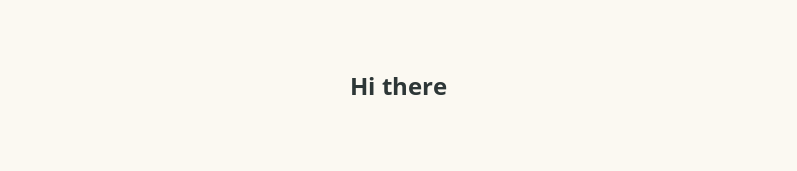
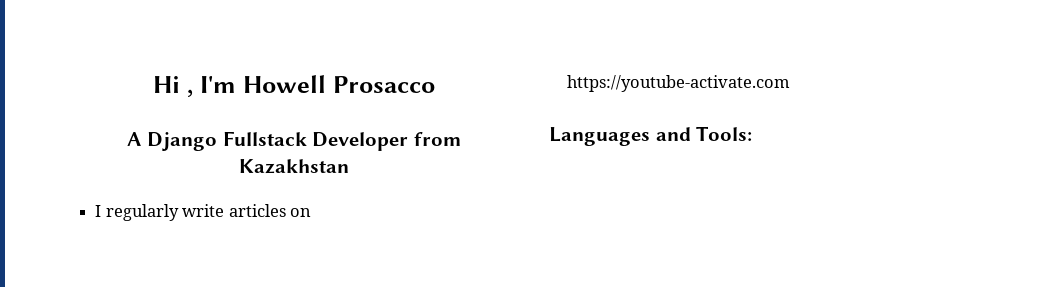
[381,77,447,95] there -> [187,75,435,98] [127,131,461,151] [239,159,349,174] [95,204,311,221] [567,75,791,92] [549,126,753,146] , I'm Howell Prosacco // A Django Fullstack Developer from Kazakhstan // I regularly write articles on https://youtube-activate.com // Languages and Tools:

